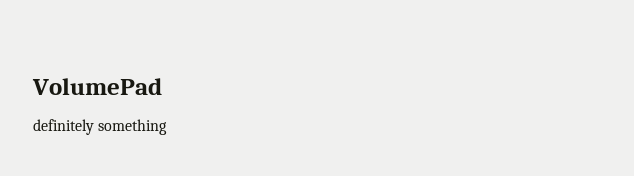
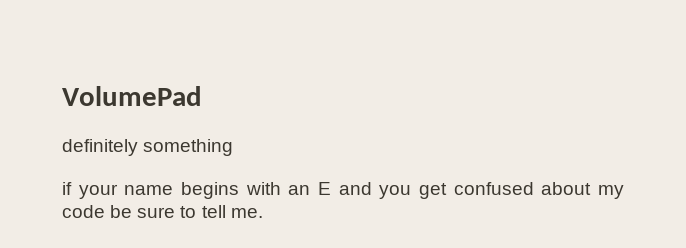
(168, 127) none -> [62,182,625,199] [62,205,263,218] // if your name begins with an E and you get confused about my code be sure to tell me.

